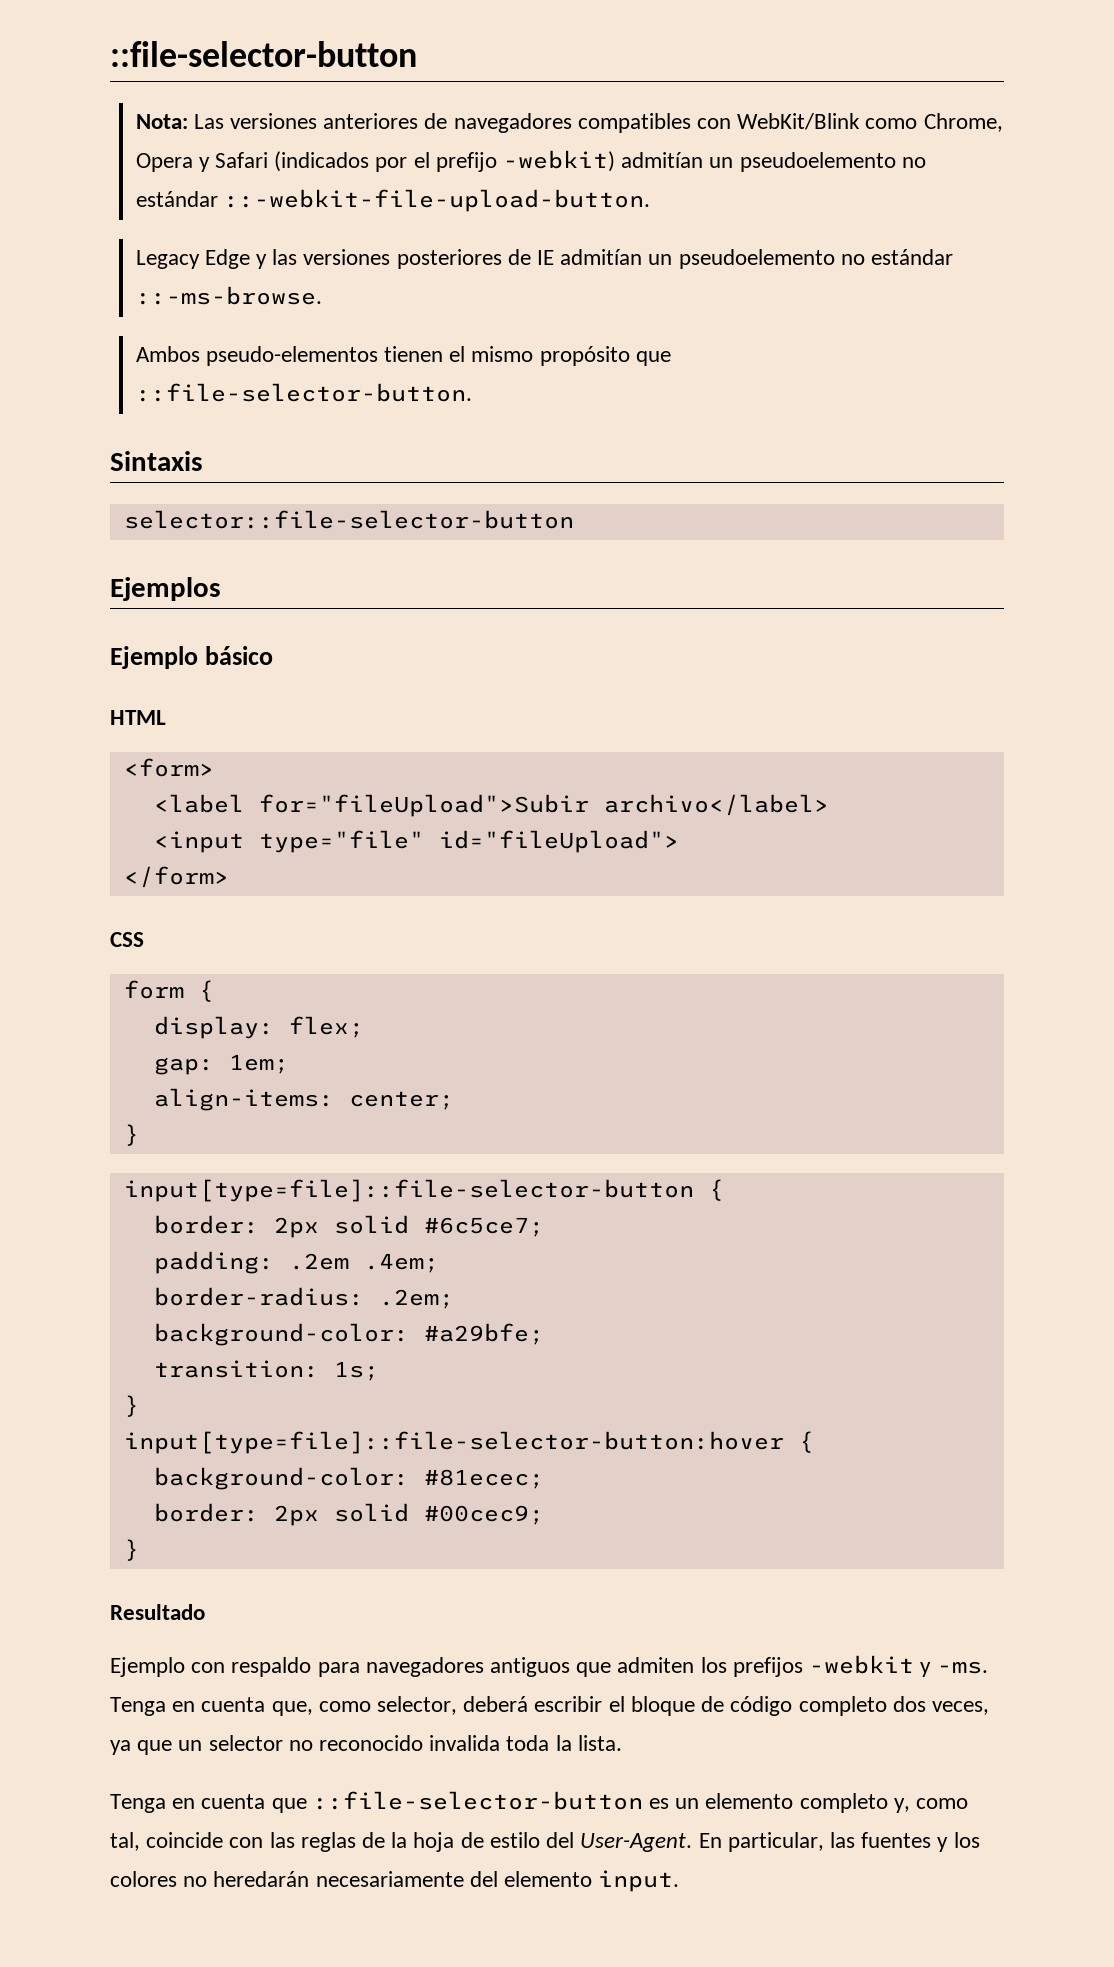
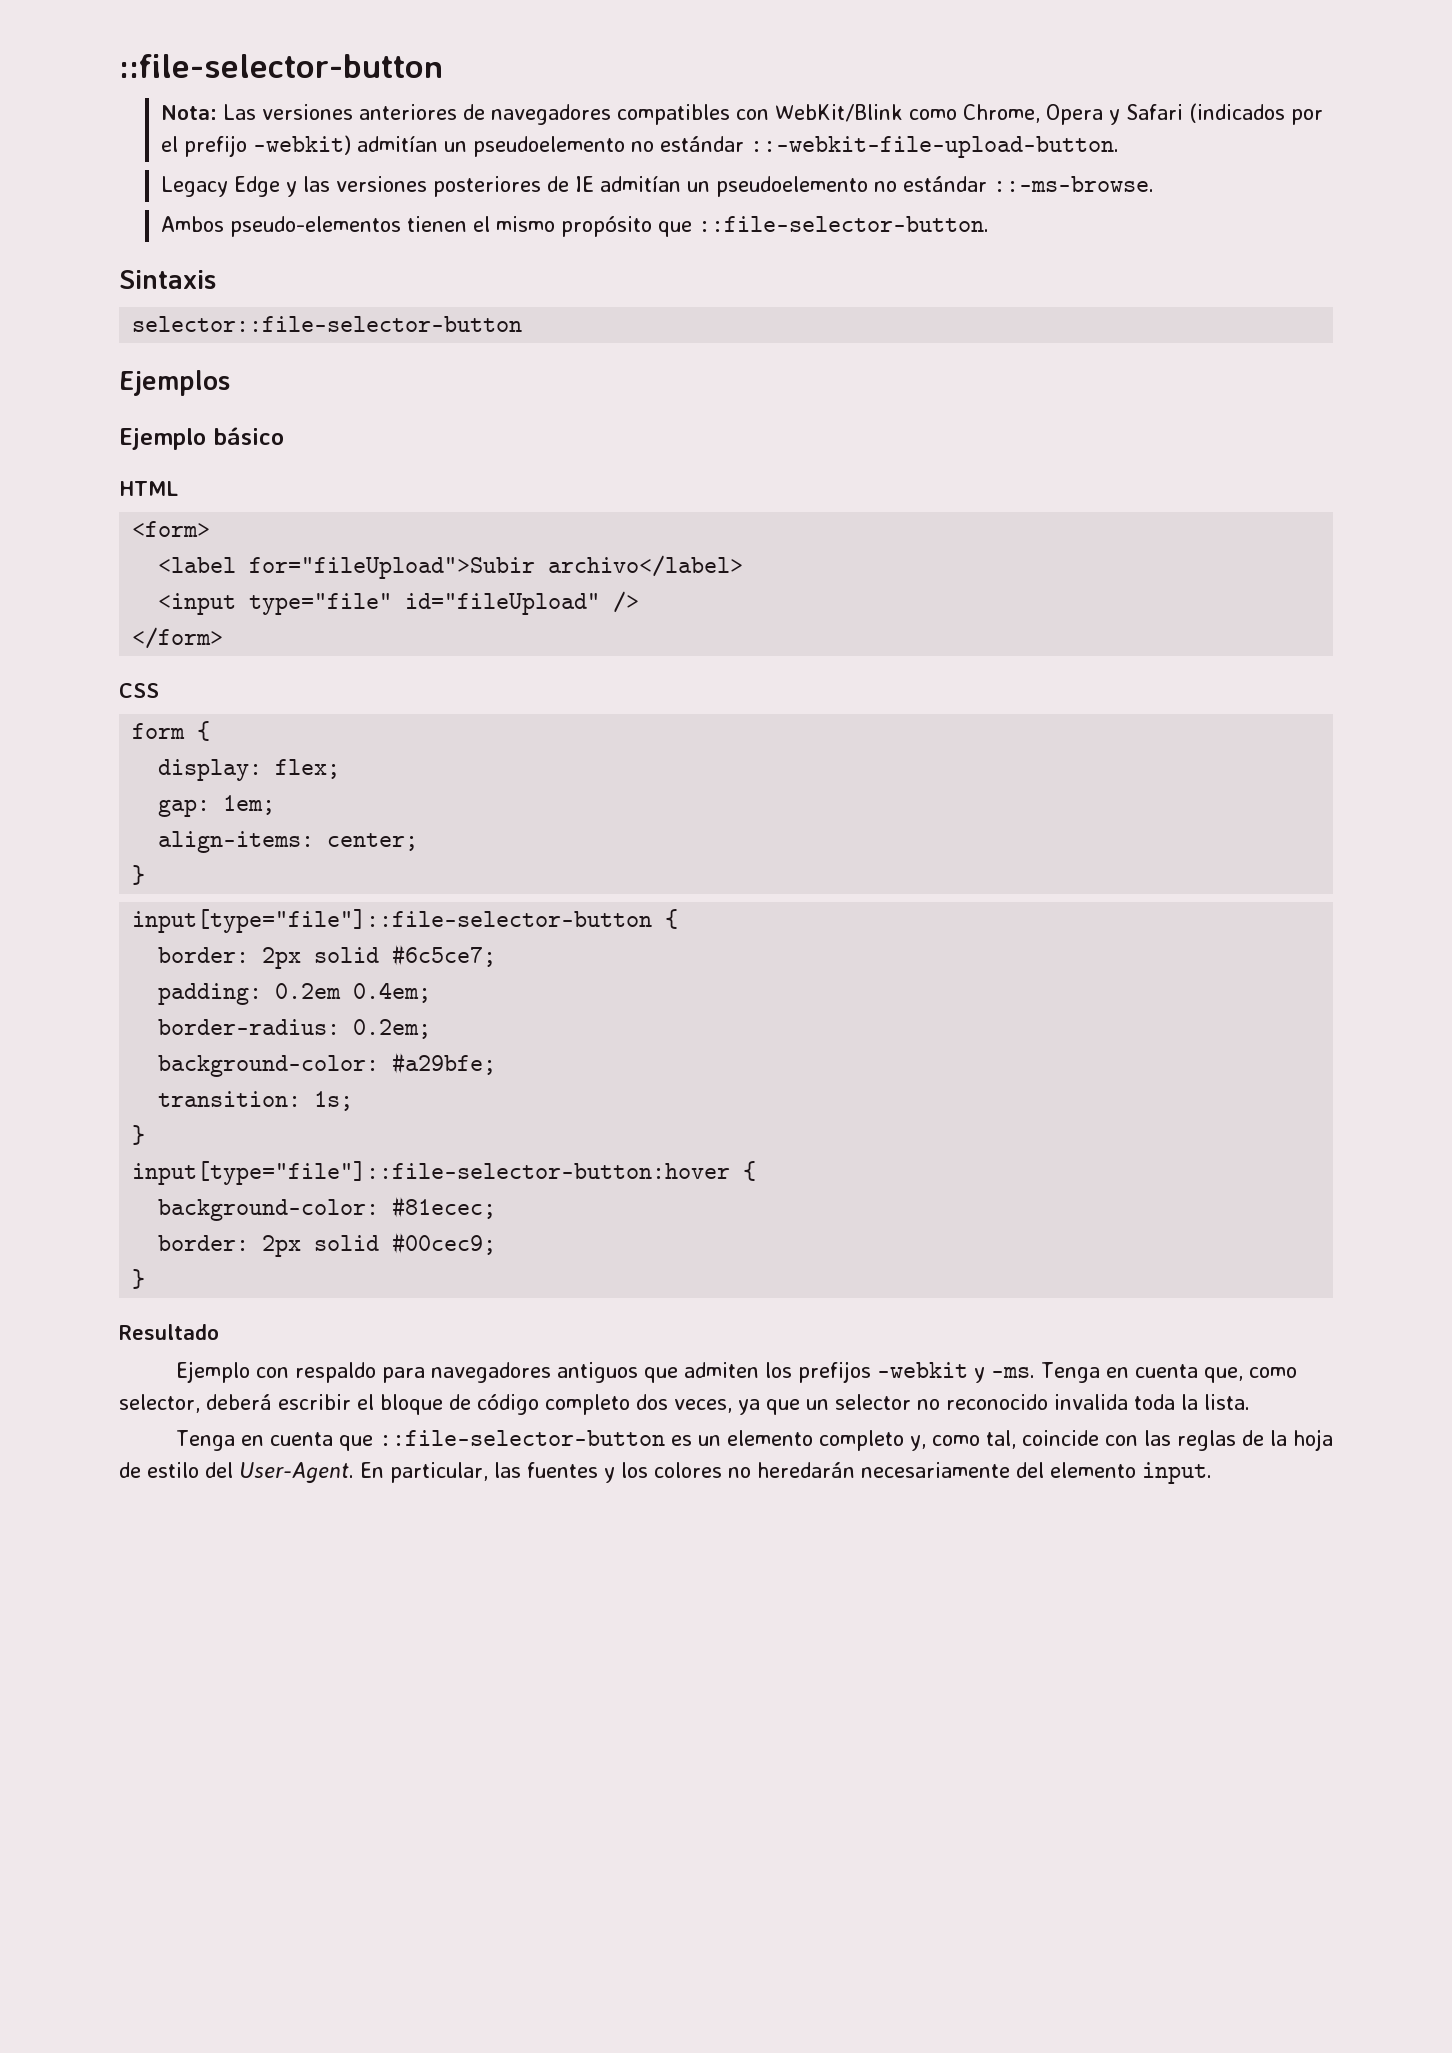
[438,830,679,853] id="fileUpload"> -> [405,591,640,615] id="fileUpload" />
[123,1179,694,1202] input[type=file]::file-selector-button -> [132,909,653,933] input[type="file"]::file-selector-button
[288,1253,439,1273] .2em .4em; -> [275,982,432,1003] 0.2em 0.4em;
[378,1289,454,1309] .2em; -> [353,1019,432,1039] 0.2em;
[123,1431,784,1454] input[type=file]::file-selector-button:hover -> [132,1161,731,1185] input[type="file"]::file-selector-button:hover

